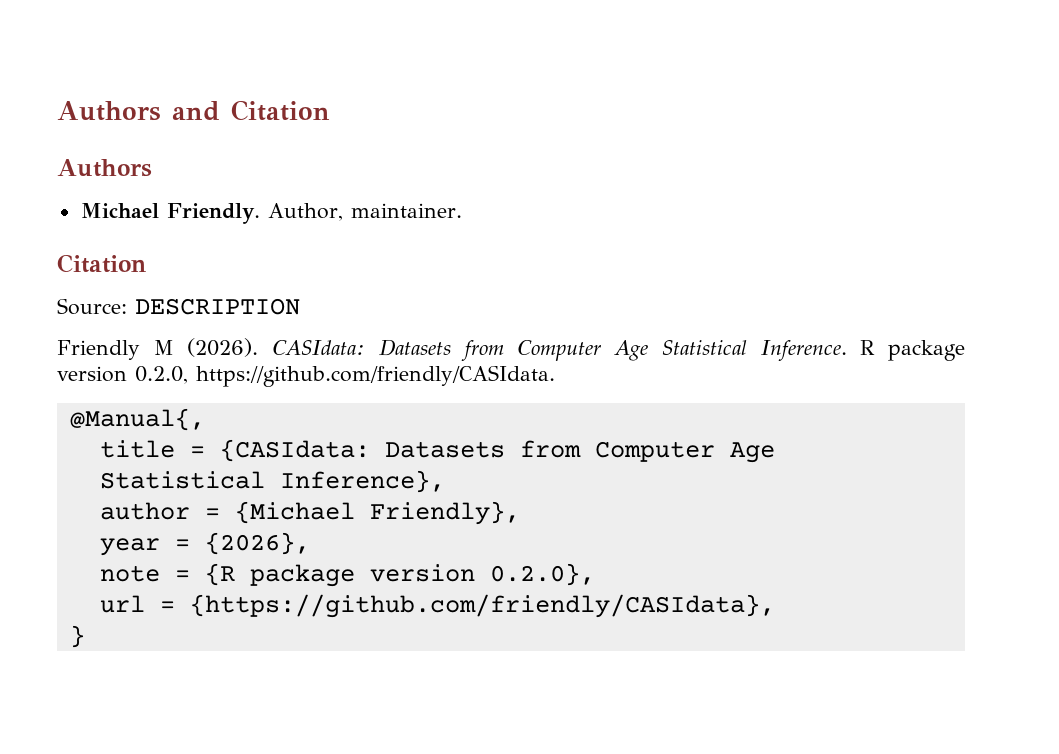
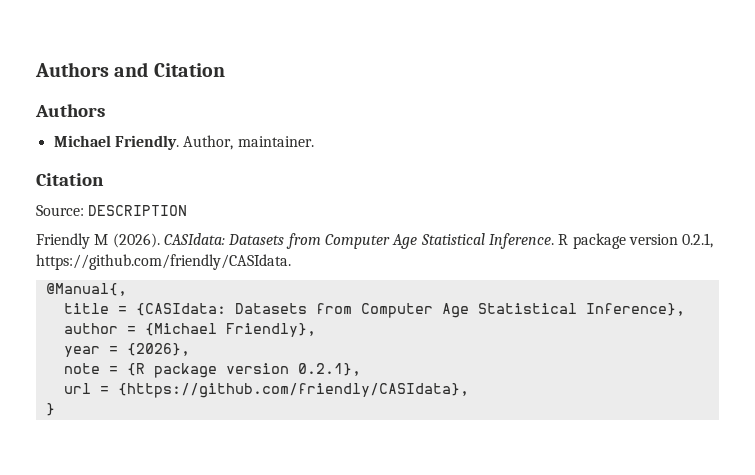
[135,366,188,384] 0.2.0, -> [682,233,714,248] 0.2.1,
[489,563,595,586] 0.2.0}, -> [297,363,361,376] 0.2.1},

